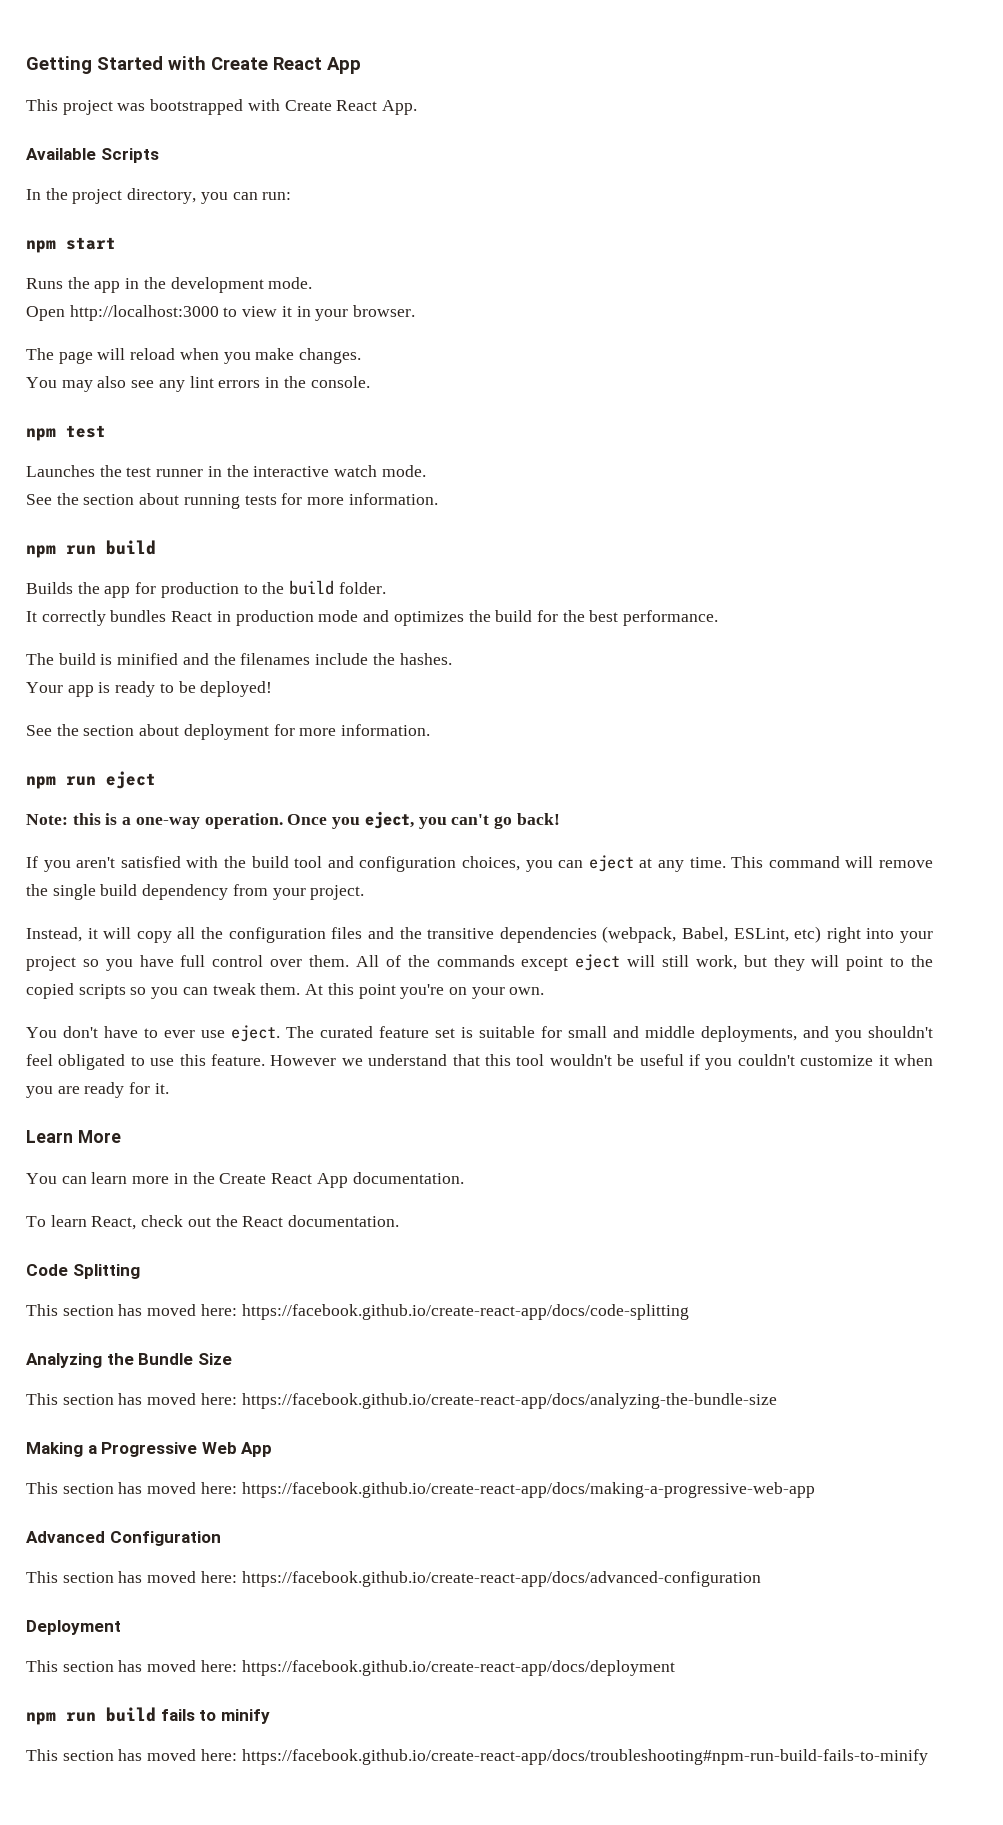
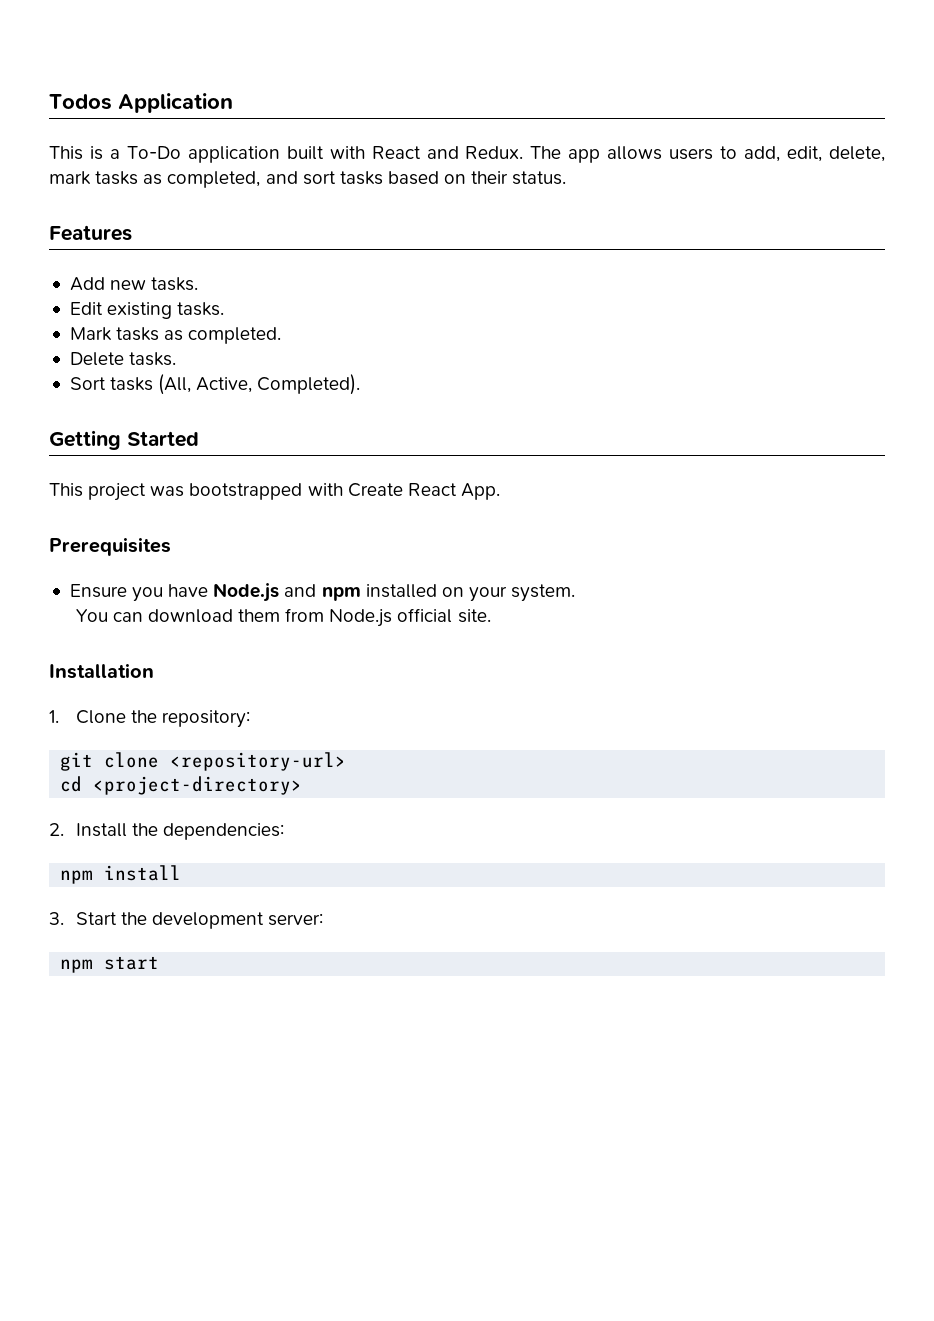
[26,56,361,74] Getting Started with Create React App -> [49,93,233,113] [49,146,886,163] [49,171,567,188] [49,225,132,241] [69,277,199,291] [69,302,225,319] [69,327,282,344] [69,352,177,366] [69,374,361,395] [49,430,199,450] Todos Application // This is a To-Do application built with React and Redux. The app allows users to add, edit, delete, mark tasks as completed, and sort tasks based on their status. // Features // Add new tasks. // Edit existing tasks. // Mark tasks as completed. // Delete tasks. // Sort tasks (All, Active, Completed). // Getting Started
[26,148,159,163] [26,188,292,204] [26,237,116,253] [26,277,313,293] [26,305,416,321] [26,348,362,364] [26,376,370,392] [26,425,106,441] [26,465,426,477] [26,493,438,509] [26,540,156,558] [26,580,386,598] [26,610,719,626] [26,653,452,665] [26,681,273,697] [26,724,431,740] [26,771,156,789] [26,811,560,829] [26,855,934,872] [26,884,365,900] [26,926,933,943] [26,954,934,971] [26,983,545,999] [26,1025,933,1042] [26,1054,933,1070] [26,1082,169,1098] [26,1130,121,1143] [26,1172,464,1188] [26,1215,400,1230] [26,1264,140,1279] [26,1304,689,1320] [26,1353,232,1368] [26,1393,777,1409] [26,1442,273,1457] [26,1482,815,1498] [26,1531,221,1546] [26,1571,761,1587] [26,1620,121,1635] [26,1660,675,1676] [26,1707,270,1725] [26,1749,928,1765] Available Scripts // In the project directory, you can run: // npm start // Runs the app in the development mode. // Open http://localhost:3000 to view it in your browser. // The page will reload when you make changes. // You may also see any lint errors in the console. // npm test // Launches the test runner in the interactive watch mode. // See the section about running tests for more information. // npm run build // Builds the app for production to the build folder. // It correctly bundles React in production mode and optimizes the build for the best performance. // The build is minified and the filenames include the hashes. // Your app is ready to be deployed! // See the section about deployment for more information. // npm run eject // Note: this is a one-way operation. Once you eject, you can't go back! // If you aren't satisfied with the build tool and configuration choices, you can eject at any time. This command will remove the single build dependency from your project. // Instead, it will copy all the configuration files and the transitive dependencies (webpack, Babel, ESLint, etc) right into your project so you have full control over them. All of the commands except eject will still work, but they will point to the copied scripts so you can tweak them. At this point you're on your own. // You don't have to ever use eject. The curated feature set is suitable for small and middle deployments, and you shouldn't feel obligated to use this feature. However we understand that this tool wouldn't be useful if you couldn't customize it when you are ready for it. // Learn More // You can learn more in the Create React App documentation. // To learn React, check out the React documentation. // Code Splitting // This section has moved here: https://facebook.github.io/create-react-app/docs/code-splitting // Analyzing the Bundle Size // This section has moved here: https://facebook.github.io/create-react-app/docs/analyzing-the-bundle-size // Making a Progressive Web App // This section has moved here: https://facebook.github.io/create-react-app/docs/making-a-progressive-web-app // Advanced Configuration // This section has moved here: https://facebook.github.io/create-react-app/docs/advanced-configuration // Deployment // This section has moved here: https://facebook.github.io/create-react-app/docs/deployment // npm run build fails to minify // This section has moved here: https://facebook.github.io/create-react-app/docs/troubleshooting#npm-run-build-fails-to-minify -> [49,537,171,556] [69,583,576,602] [75,608,491,627] [49,663,154,679] [49,710,250,728] [60,752,347,771] [60,776,303,795] [49,823,284,840] [60,865,182,884] [49,912,323,929] [60,956,160,973] Prerequisites // Ensure you have Node.js and npm installed on your system. // You can download them from Node.js official site. // Installation // 1. Clone the repository: // git clone <repository-url> // cd <project-directory> // 2. Install the dependencies: // npm install // 3. Start the development server: // npm start

